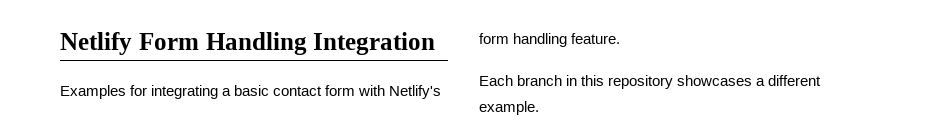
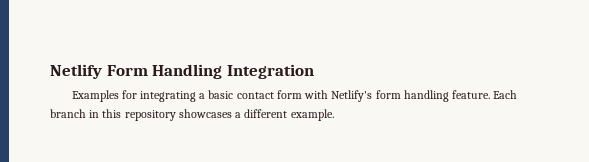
(621, 38) // -> (491, 94) none

